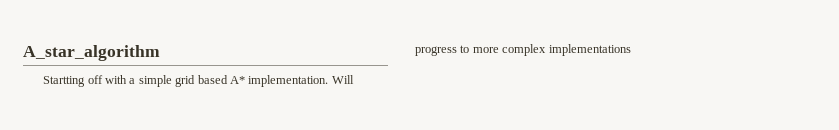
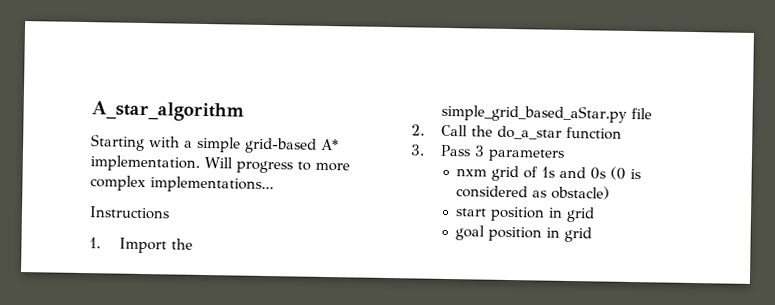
[43,75,103,87] Startting off -> [90,134,145,152] Starting
[175,75,228,87] grid based -> [244,137,317,154] grid-based
[548,44,631,56] implementations -> [150,176,274,194] [89,206,170,220] [89,237,193,254] [440,103,652,123] [411,124,622,140] [410,144,565,162] [456,165,642,182] [456,185,611,200] [455,206,596,223] [455,225,593,243] implementations... // Instructions // 1. Import the simple_grid_based_aStar.py file // 2. Call the do_a_star function // 3. Pass 3 parameters // nxm grid of 1s and 0s (0 is considered as obstacle) // start position in grid // goal position in grid

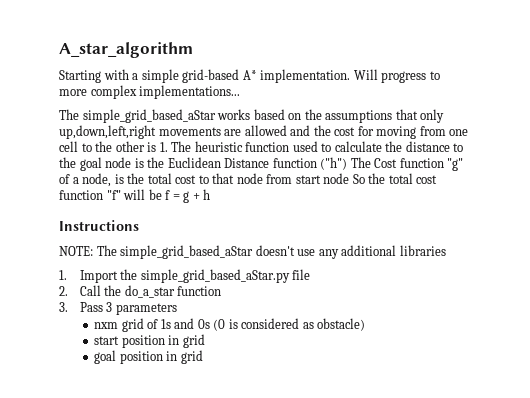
[89,206,170,220] Instructions -> [59,109,445,123] [59,125,469,139] [59,141,464,152] [59,157,464,171] [59,173,438,187] [59,189,211,203] [59,220,139,231] [59,245,446,259] The simple_grid_based_aStar works based on the assumptions that only up,down,left,right movements are allowed and the cost for moving from one cell to the other is 1. The heuristic function used to calculate the distance to the goal node is the Euclidean Distance function ("h") The Cost function "g" of a node, is the total cost to that node from start node So the total cost function "f" will be f = g + h // Instructions // NOTE: The simple_grid_based_aStar doesn't use any additional libraries

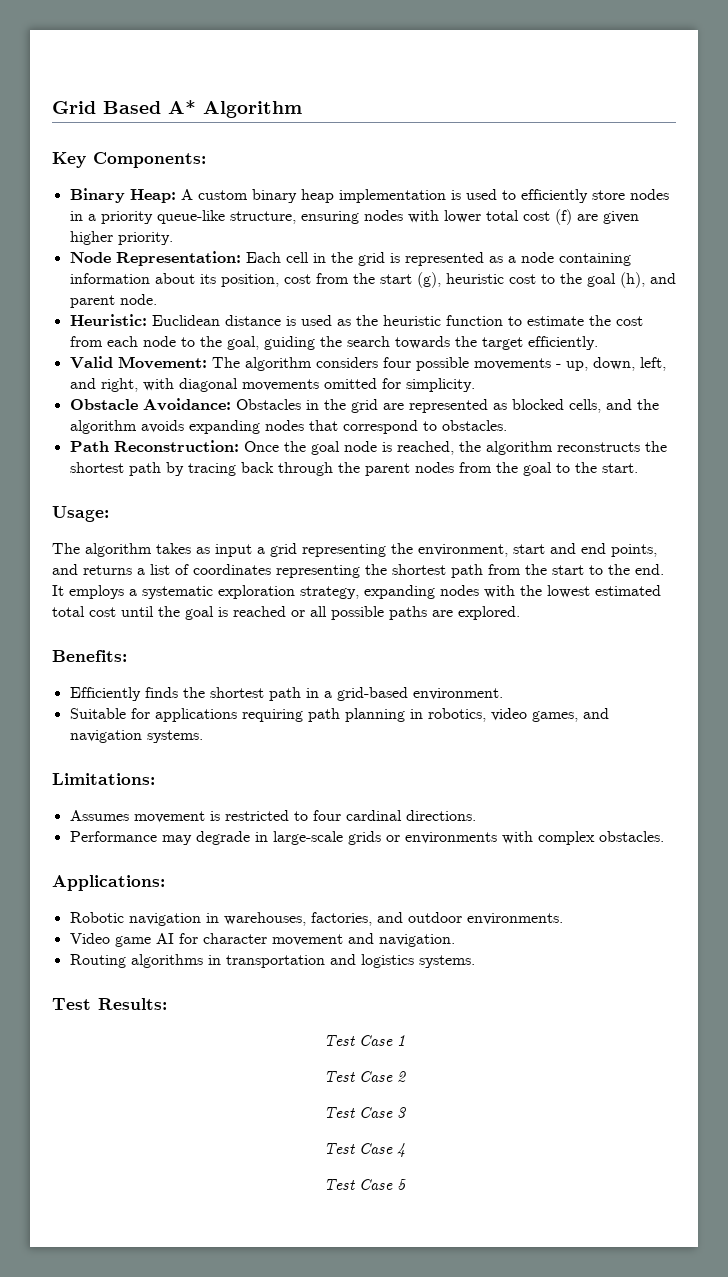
[59,42,193,58] [59,69,440,83] [59,85,241,99] [59,109,445,123] [59,125,469,139] [59,141,464,152] [59,157,464,171] [59,173,438,187] [59,189,211,203] [59,220,139,231] [59,245,446,259] [59,269,311,283] [59,285,222,298] [59,302,177,315] [94,318,366,332] [94,334,205,348] [94,350,203,364] A_star_algorithm // Starting with a simple grid-based A* implementation. Will progress to more complex implementations... // The simple_grid_based_aStar works based on the assumptions that only up,down,left,right movements are allowed and the cost for moving from one cell to the other is 1. The heuristic function used to calculate the distance to the goal node is the Euclidean Distance function ("h") The Cost function "g" of a node, is the total cost to that node from start node So the total cost function "f" will be f = g + h // Instructions // NOTE: The simple_grid_based_aStar doesn't use any additional libraries // 1. Import the simple_grid_based_aStar.py file // 2. Call the do_a_star function // 3. Pass 3 parameters // nxm grid of 1s and 0s (0 is considered as obstacle) // start position in grid // goal position in grid -> [52,100,302,118] [52,152,206,168] [69,188,669,203] [69,209,639,225] [69,231,173,245] [69,251,631,266] [69,272,676,288] [69,294,157,308] [69,314,643,326] [69,336,598,350] [69,356,666,371] [69,378,475,392] [69,398,659,413] [69,420,507,434] [69,440,667,455] [69,462,638,476] [52,506,109,522] [52,543,657,557] [52,564,664,578] [52,585,661,599] [52,606,520,620] [52,650,127,662] [69,687,503,701] [69,708,609,722] [69,730,203,743] [52,773,155,785] [69,810,476,823] [69,831,664,845] [52,875,165,891] [69,912,563,926] [69,933,455,947] [69,954,475,968] [52,998,167,1010] [323,1035,405,1046] [323,1071,406,1082] [323,1107,406,1118] [323,1143,405,1157] [323,1179,407,1190] Grid Based A* Algorithm // Key Components: // Binary Heap: A custom binary heap implementation is used to efficiently store nodes in a priority queue-like structure, ensuring nodes with lower total cost (f) are given higher priority. // Node Representation: Each cell in the grid is represented as a node containing information about its position, cost from the start (g), heuristic cost to the goal (h), and parent node. // Heuristic: Euclidean distance is used as the heuristic function to estimate the cost from each node to the goal, guiding the search towards the target efficiently. // Valid Movement: The algorithm considers four possible movements - up, down, left, and right, with diagonal movements omitted for simplicity. // Obstacle Avoidance: Obstacles in the grid are represented as blocked cells, and the algorithm avoids expanding nodes that correspond to obstacles. // Path Reconstruction: Once the goal node is reached, the algorithm reconstructs the shortest path by tracing back through the parent nodes from the goal to the start. // Usage: // The algorithm takes as input a grid representing the environment, start and end points, and returns a list of coordinates representing the shortest path from the start to the end. It employs a systematic exploration strategy, expanding nodes with the lowest estimated total cost until the goal is reached or all possible paths are explored. // Benefits: // Efficiently finds the shortest path in a grid-based environment. // Suitable for applications requiring path planning in robotics, video games, and navigation systems. // Limitations: // Assumes movement is restricted to four cardinal directions. // Performance may degrade in large-scale grids or environments with complex obstacles. // Applications: // Robotic navigation in warehouses, factories, and outdoor environments. // Video game AI for character movement and navigation. // Routing algorithms in transportation and logistics systems. // Test Results: // Test Case 1 // Test Case 2 // Test Case 3 // Test Case 4 // Test Case 5

